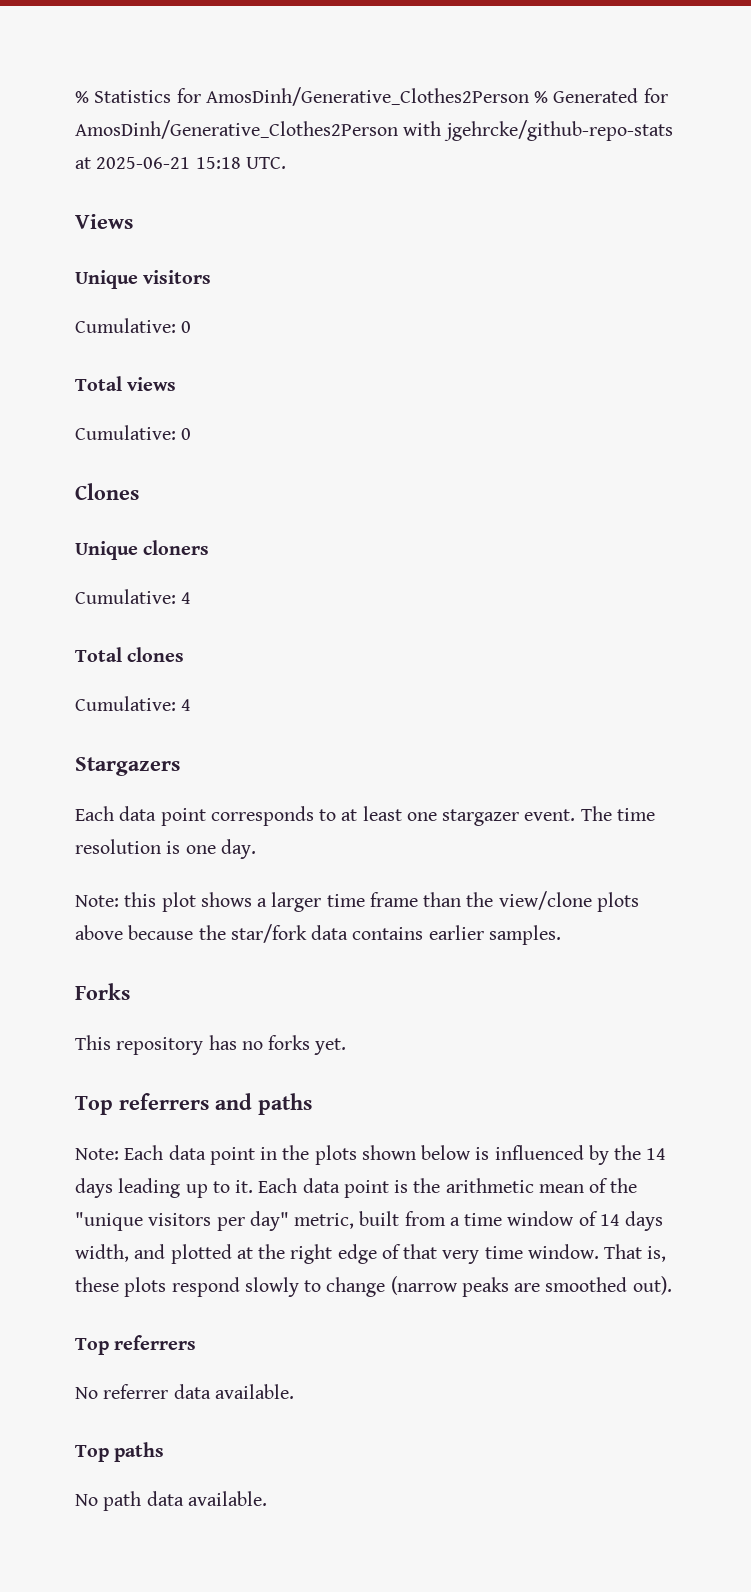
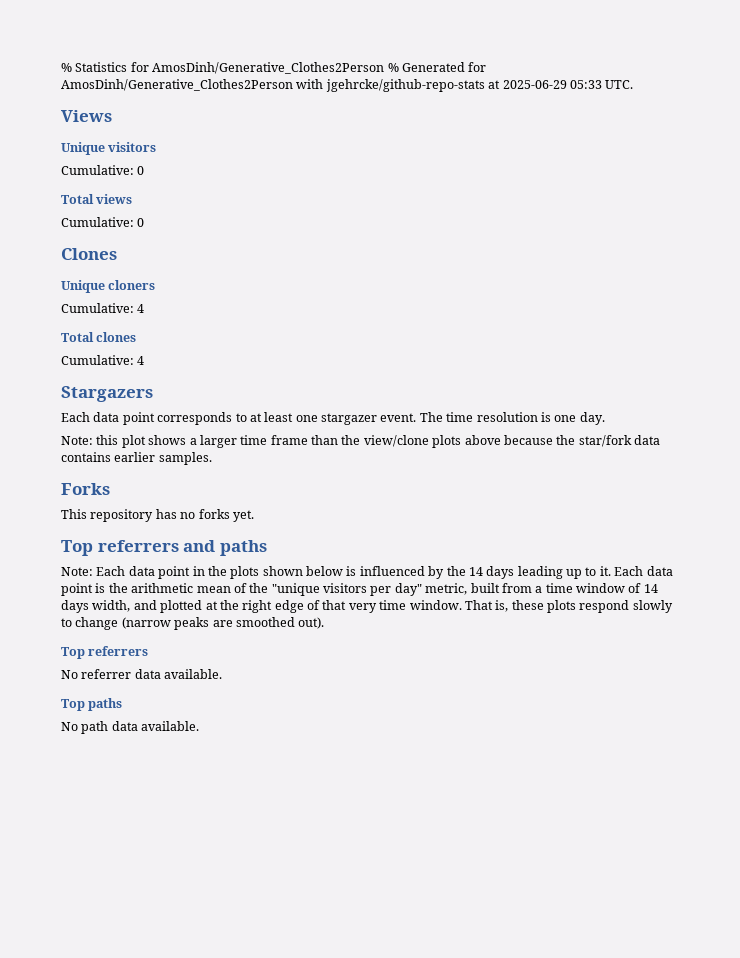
[96,157,241,169] 2025-06-21 15:18 -> [502,80,602,89] 2025-06-29 05:33

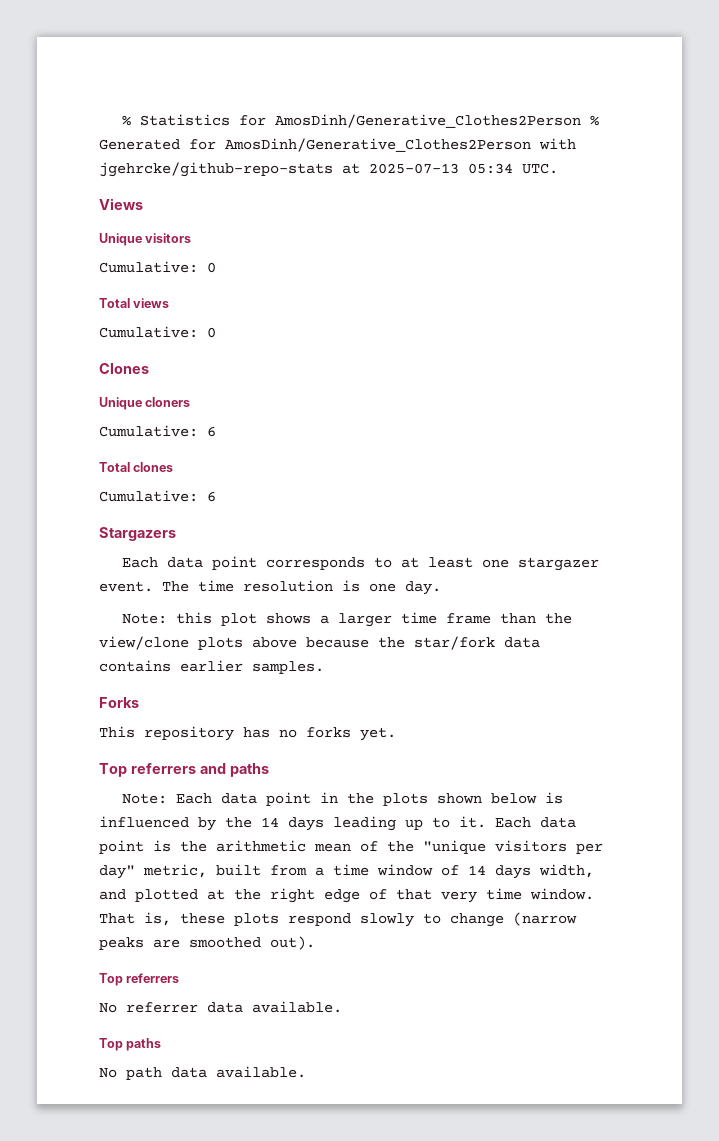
[502,80,602,89] 2025-06-29 05:33 -> [369,163,513,174] 2025-07-13 05:34
[137,304,145,313] 4 -> [207,426,216,437] 6
[137,356,145,365] 4 -> [207,491,216,502] 6

